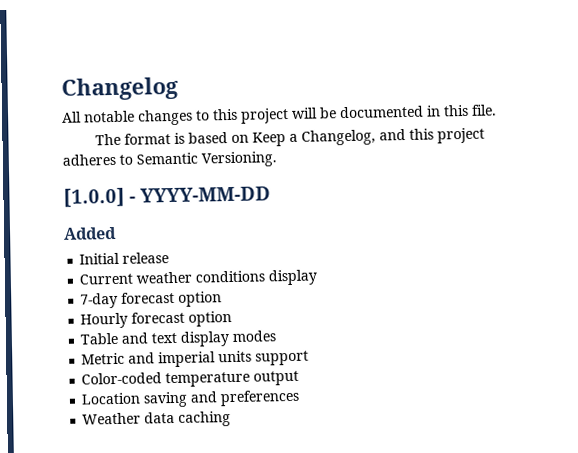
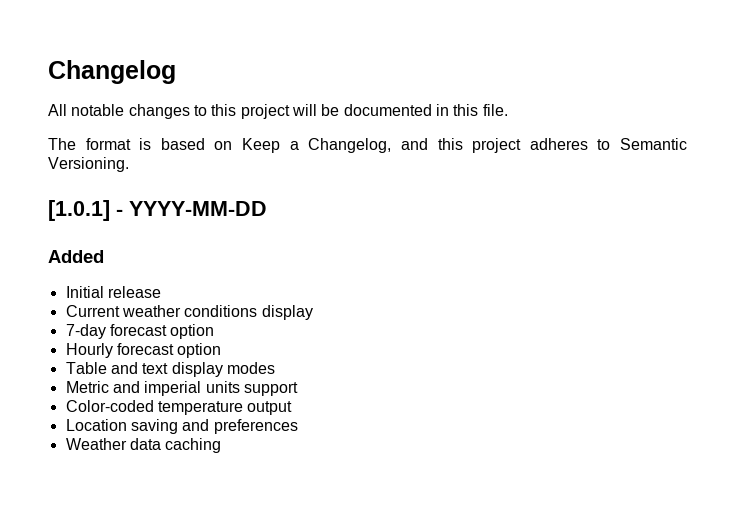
[63,187,125,208] [1.0.0] -> [48,200,110,221] [1.0.1]

